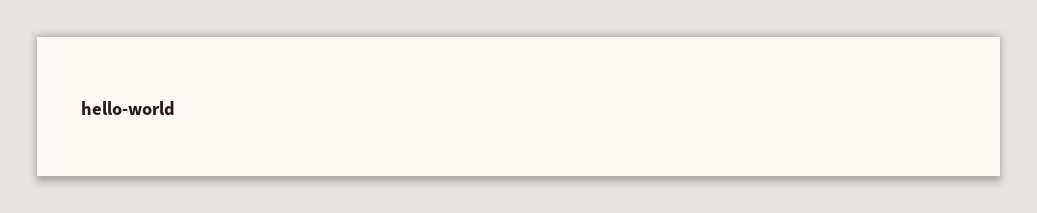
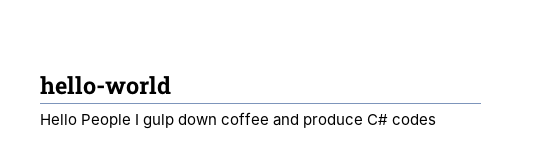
(175, 108) none -> [40,112,437,129] // Hello People I gulp down coffee and produce C# codes

